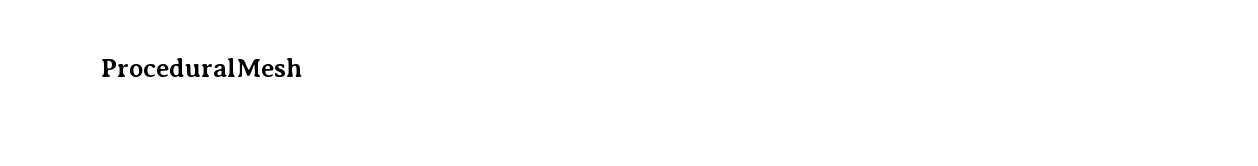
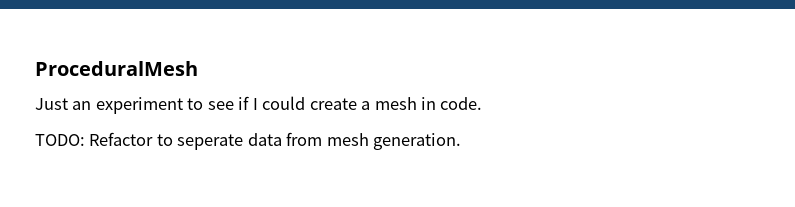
(302, 67) none -> [35,96,483,114] [35,132,462,150] // Just an experiment to see if I could create a mesh in code. // TODO: Refactor to seperate data from mesh generation.

